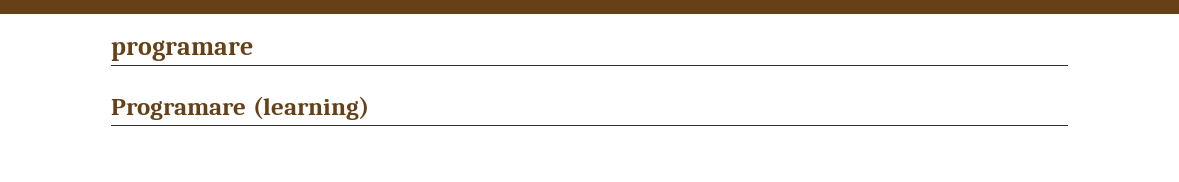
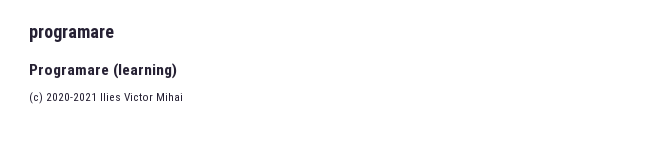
(369, 108) none -> [29,92,184,104] // (c) 2020-2021 Ilies Victor Mihai

